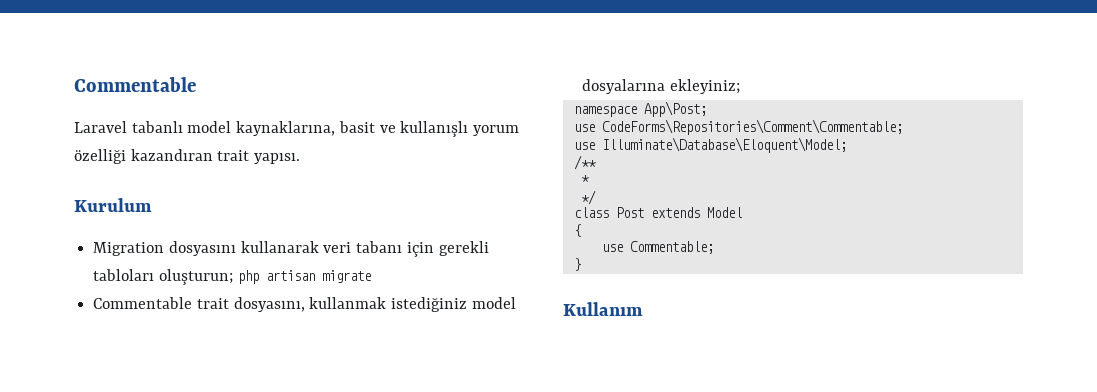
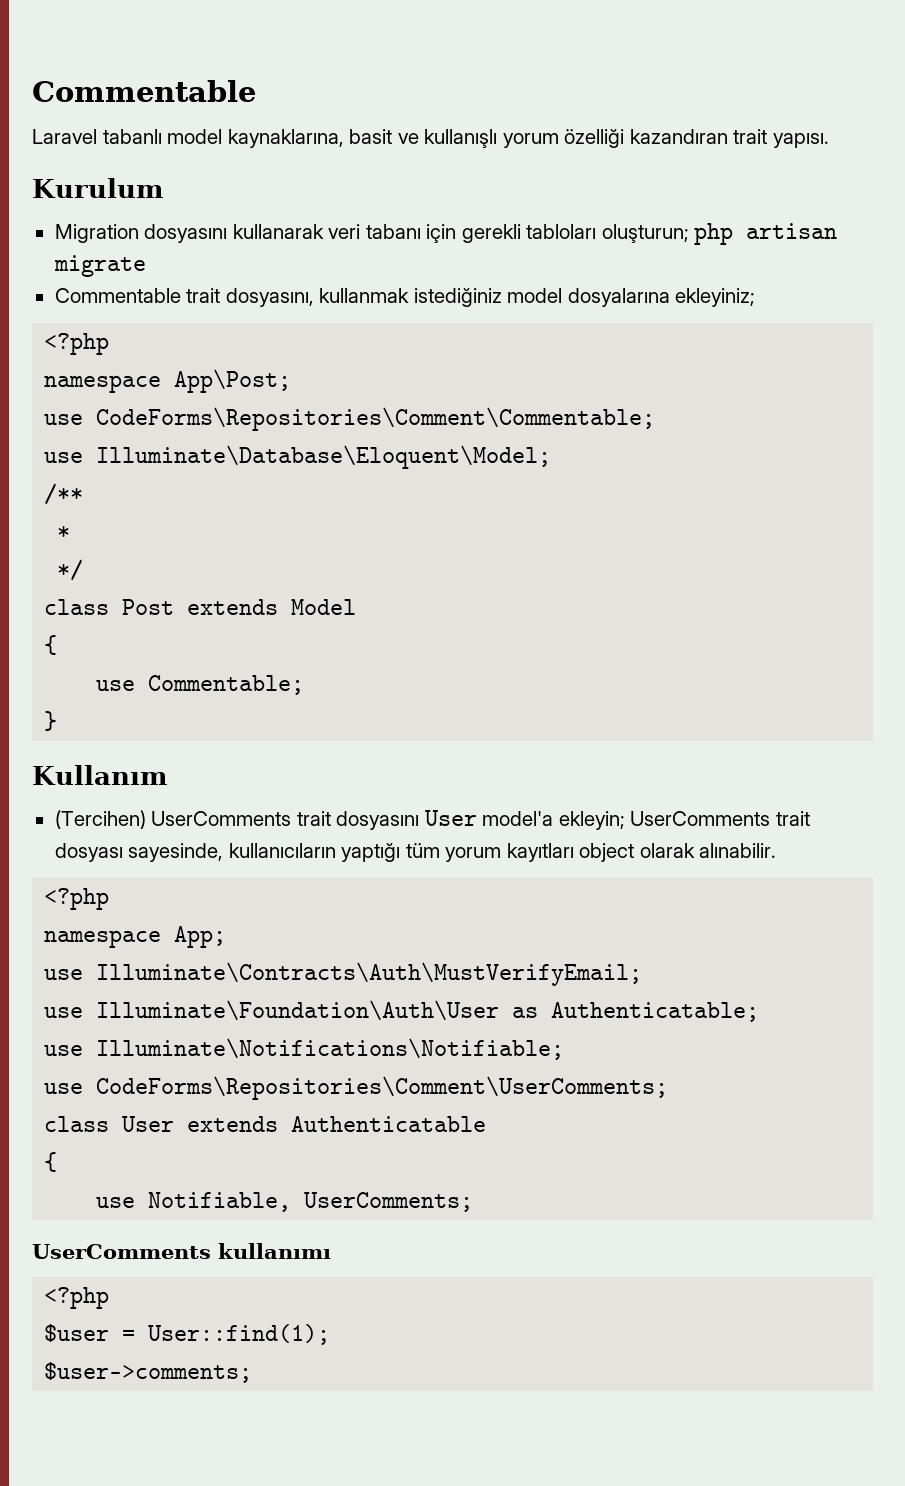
(740, 86) none -> [44,333,110,355] // <?php
(643, 309) none -> [54,810,810,830] [54,843,777,862] [44,888,110,910] [44,926,227,948] [44,962,643,986] [44,1000,760,1022] [44,1038,565,1060] [44,1076,669,1100] [44,1116,487,1132] [44,1152,58,1172] [96,1192,474,1212] [32,1243,331,1259] [44,1287,110,1309] [44,1324,331,1345] [44,1362,253,1383] // (Tercihen) UserComments trait dosyasını User model'a ekleyin; UserComments trait dosyası sayesinde, kullanıcıların yaptığı tüm yorum kayıtları object olarak alınabilir. // <?php // namespace App; // use Illuminate\Contracts\Auth\MustVerifyEmail; // use Illuminate\Foundation\Auth\User as Authenticatable; // use Illuminate\Notifications\Notifiable; // use CodeForms\Repositories\Comment\UserComments; // class User extends Authenticatable // { // use Notifiable, UserComments; // UserComments kullanımı // <?php // $user = User::find(1); // $user->comments;

